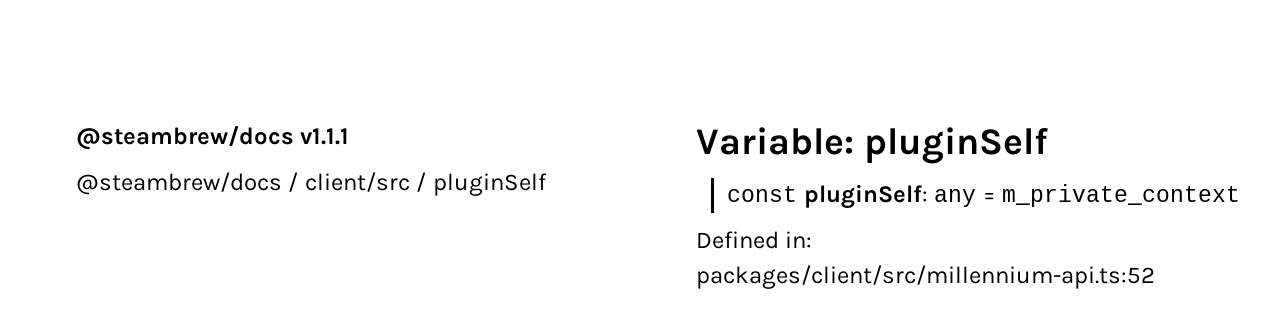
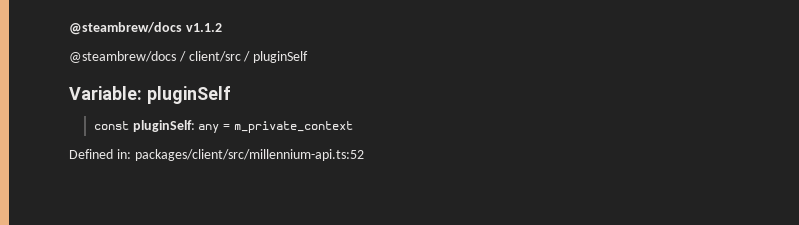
[76,126,350,150] @steambrew/docs v1.1.1 -> [69,22,222,35] @steambrew/docs v1.1.2

